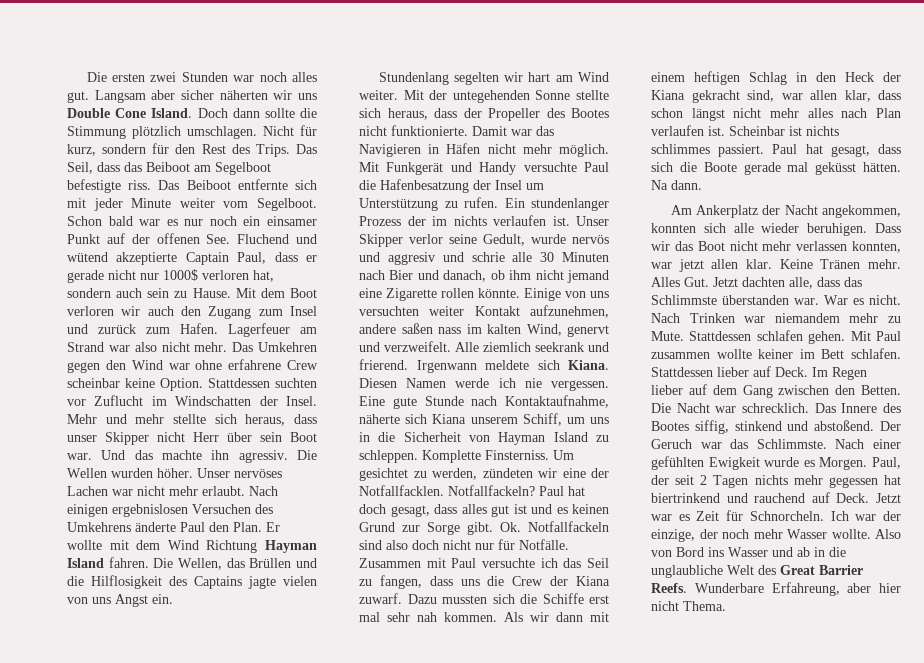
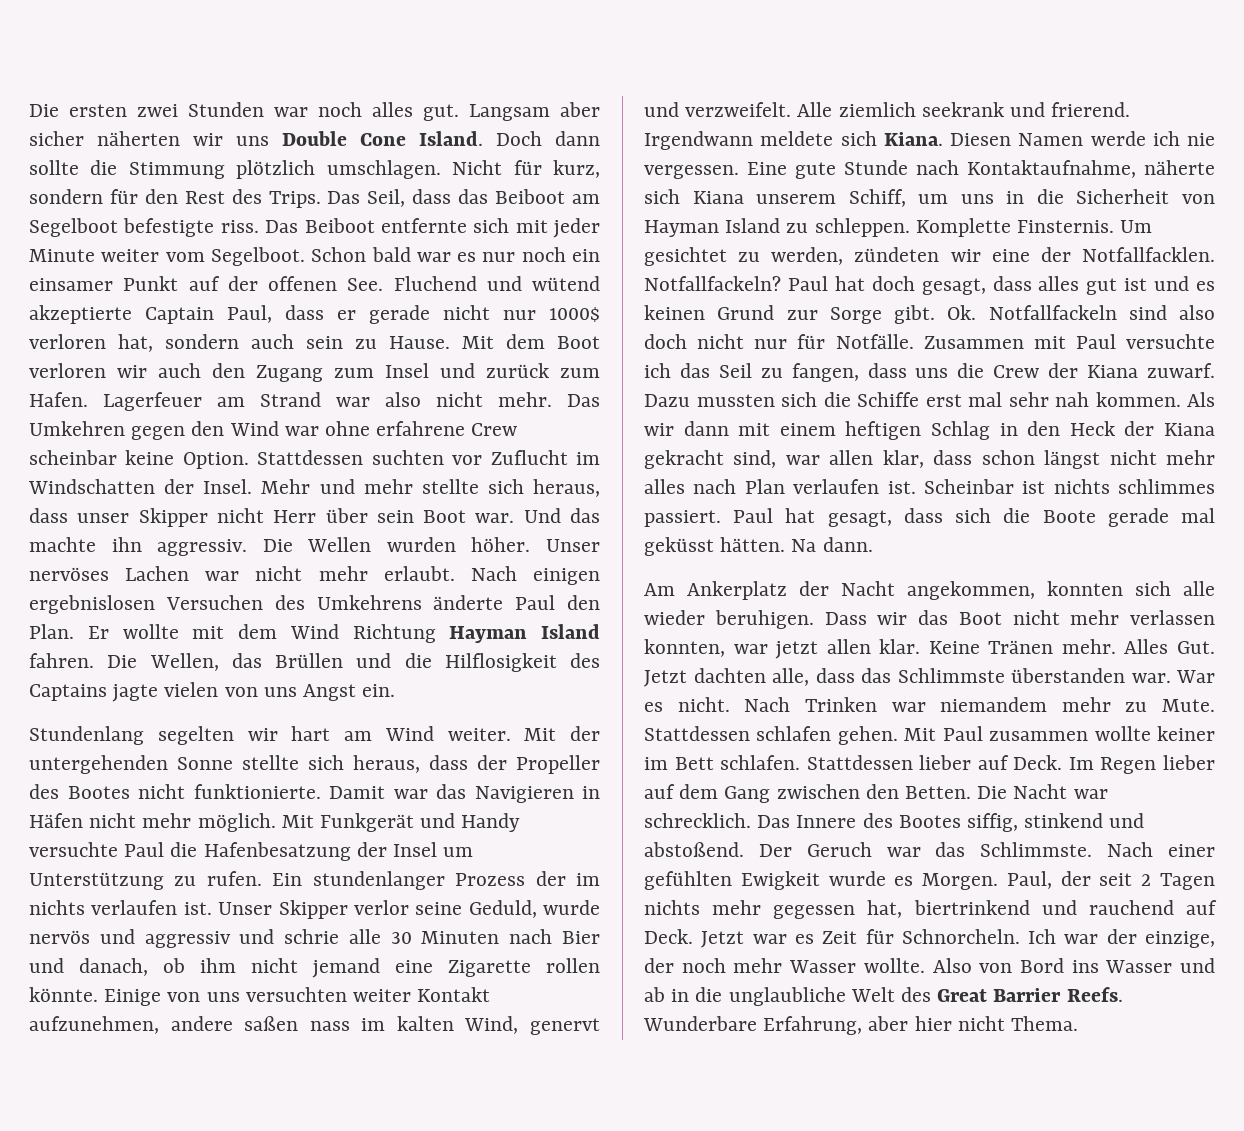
[238,450,288,463] agressiv. -> [157,539,248,556] aggressiv.
[452,90,530,103] untegehenden -> [29,755,168,774] untergehenden
[483,234,525,246] Gedult, -> [468,900,537,918] Geduld,
[387,252,435,265] aggresiv -> [144,931,231,948] aggressiv
[416,360,477,373] Irgenwann -> [644,131,753,150] Irgendwann
[485,450,549,460] Finsterniss. -> [1017,220,1115,233] Finsternis.
[884,475,901,485] hat -> [867,900,903,918] hat,
[771,582,840,596] Erfahreung, -> [763,1016,863,1035] Erfahrung,

